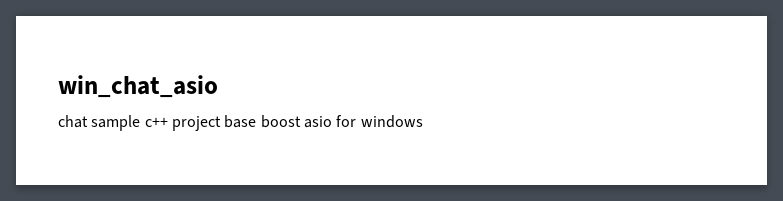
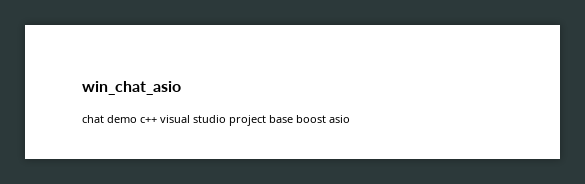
[91,115,168,131] sample c++ -> [107,115,226,123] demo c++ visual studio
[336,115,423,128] for windows -> (350, 119) none

